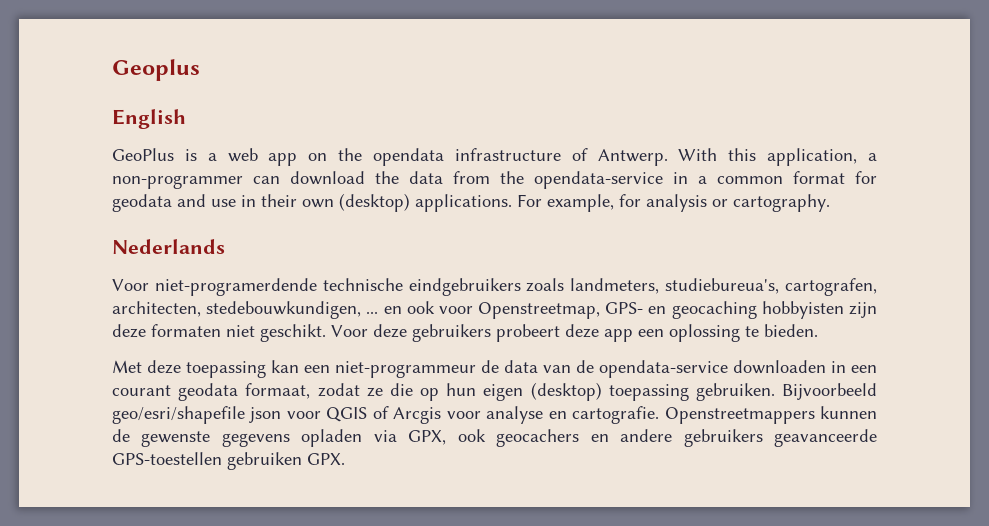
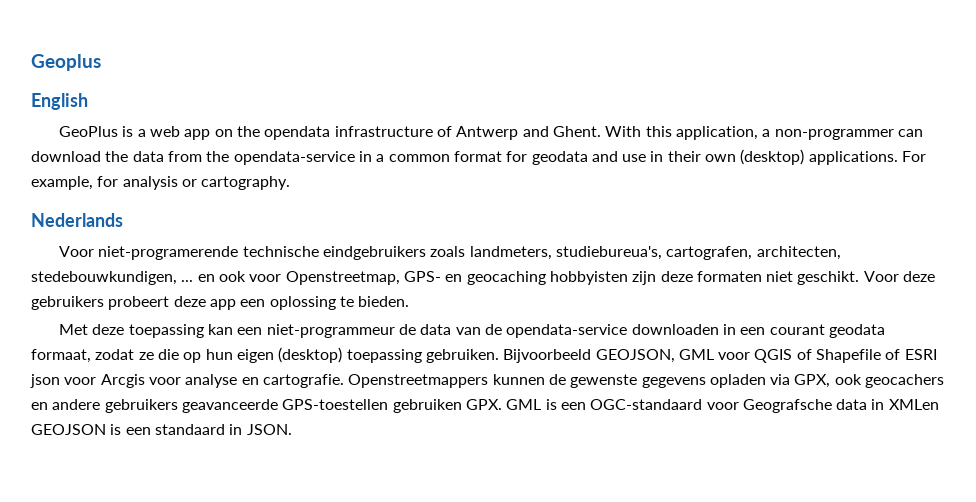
[597,149,668,166] Antwerp. -> [456,126,601,140] Antwerp and Ghent.
[154,278,317,296] niet-programerdende -> [98,246,239,260] niet-programerende
[112,406,282,424] geo/esri/shapefile json -> [595,349,714,363] GEOJSON, GML
(389, 412) none -> [816,349,937,363] [30,374,97,388] Shapefile of ESRI json voor
(345, 459) none -> [506,399,939,413] [31,424,292,435] GML is een OGC-standaard voor Geografsche data in XMLen GEOJSON is een standaard in JSON.

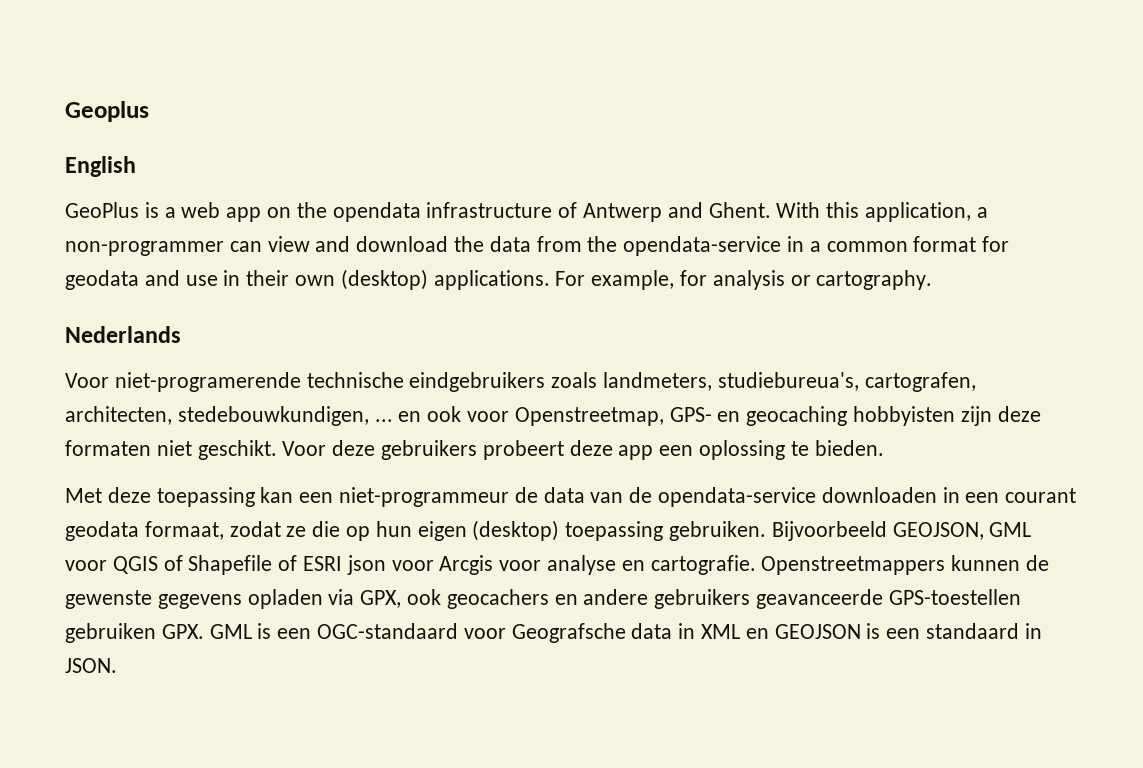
(923, 133) none -> [267,236,351,252] view and
[888,399,939,410] XMLen -> [701,624,769,639] XML en

